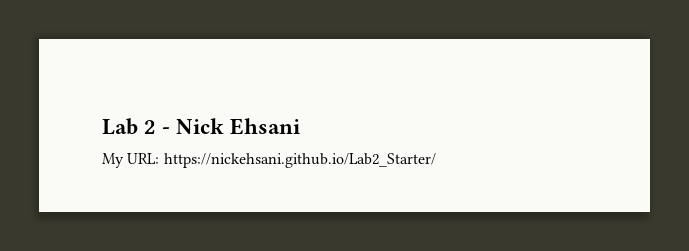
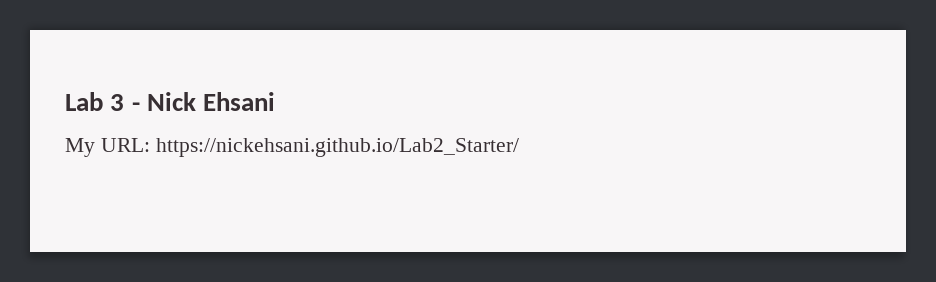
[144,120,157,134] 2 -> [110,94,125,111] 3

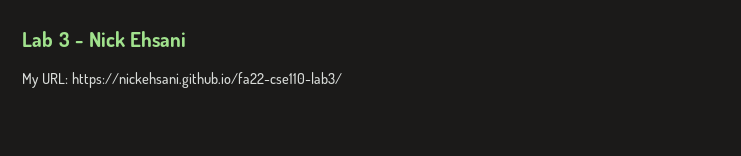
[155,138,519,157] https://nickehsani.github.io/Lab2_Starter/ -> [71,72,342,88] https://nickehsani.github.io/fa22-cse110-lab3/

